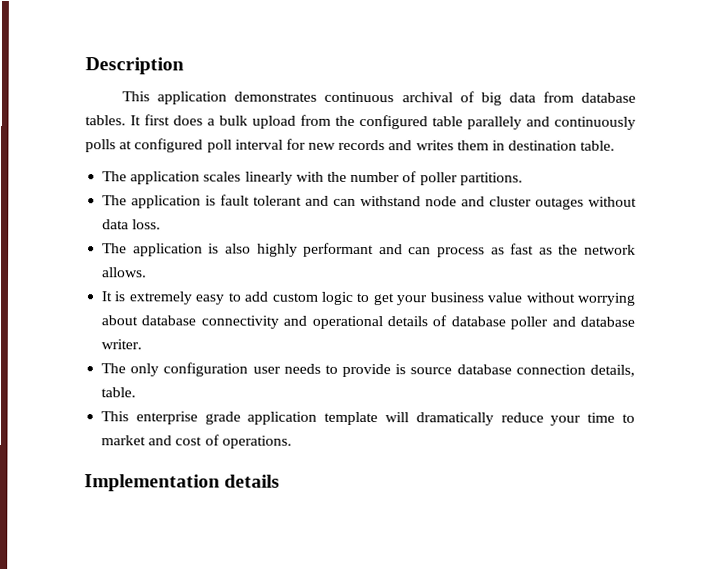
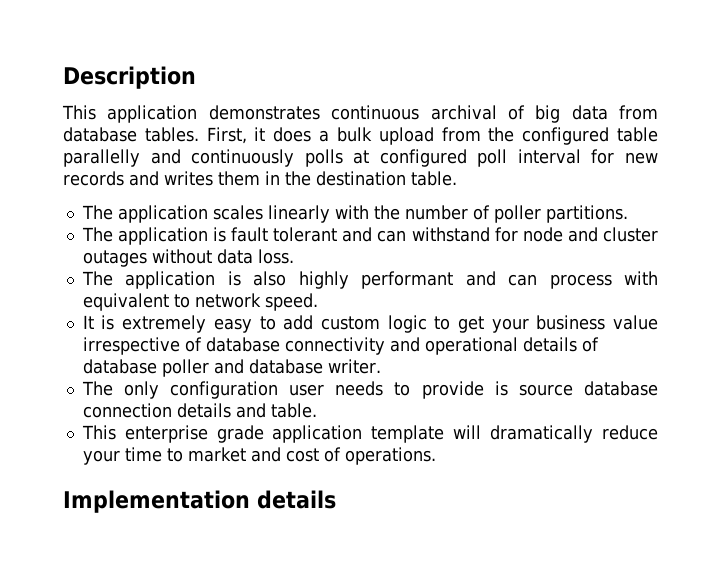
[130,114,170,126] It first -> [206,127,266,144] First, it
[467,116,522,130] parallely -> [63,149,140,167] parallelly
(506, 145) none -> [285,171,311,186] the
(422, 201) none -> [494,227,518,242] for
[490,243,637,255] [102,267,148,278] as fast as the network allows. -> [624,271,659,285] [82,293,318,311] with equivalent to network speed.
[525,292,636,306] [101,315,139,326] without worrying about -> [82,337,202,355] irrespective of
[590,364,636,377] details, -> [176,403,266,418] details and

